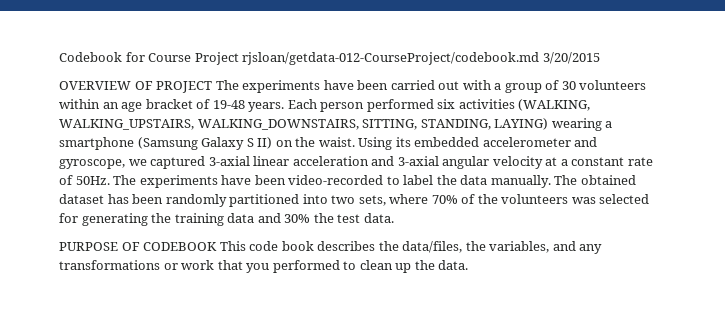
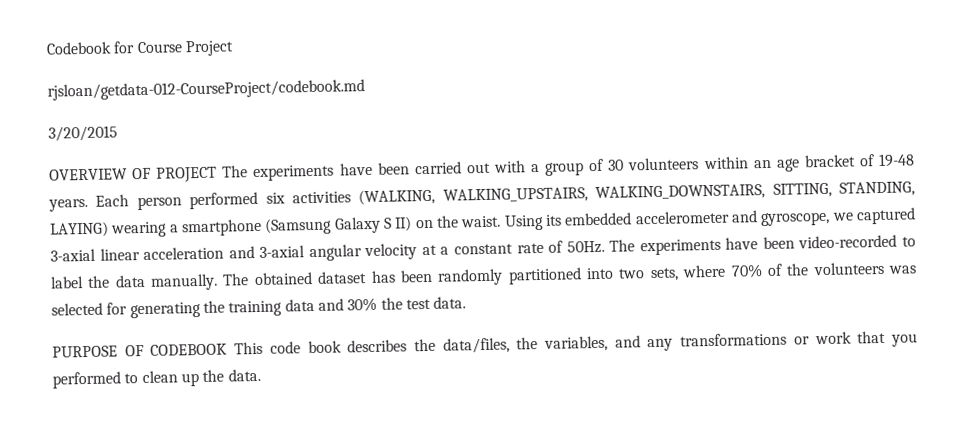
(239, 58) none -> (234, 48) //
(540, 58) none -> (365, 90) //

